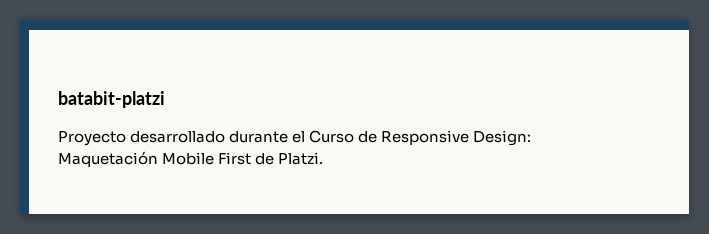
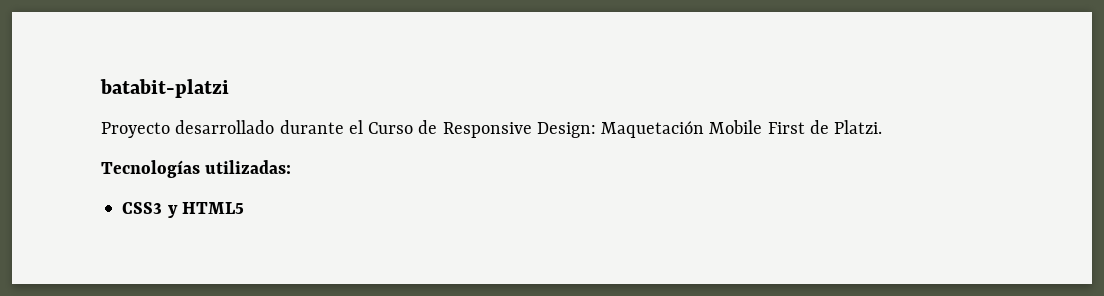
(324, 158) none -> [101,160,292,178] [122,202,244,218] // Tecnologías utilizadas: // CSS3 y HTML5

